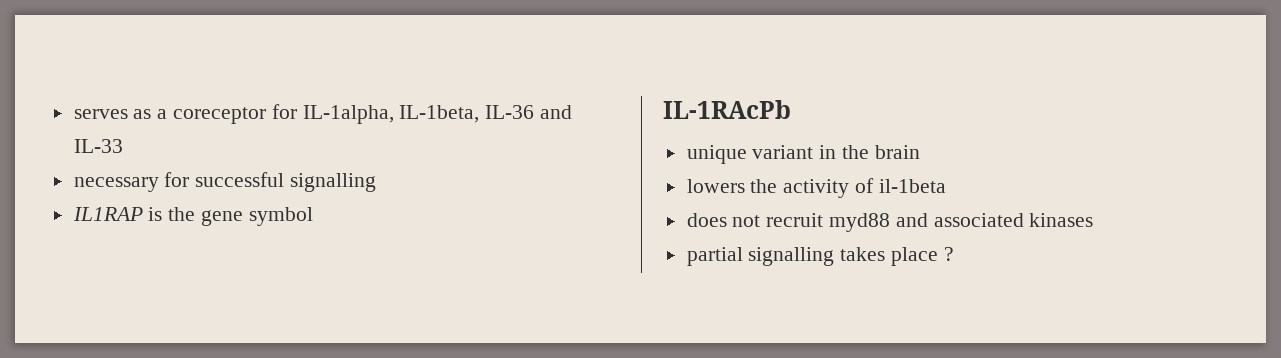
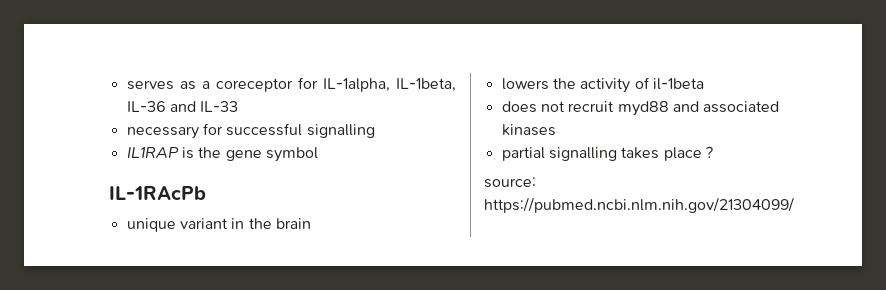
(954, 254) none -> [484,177,536,188] [484,197,794,213] // source: https://pubmed.ncbi.nlm.nih.gov/21304099/

